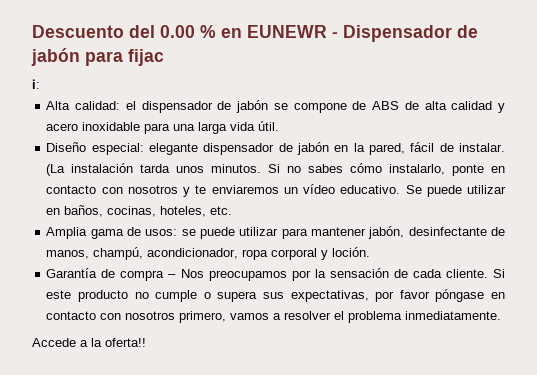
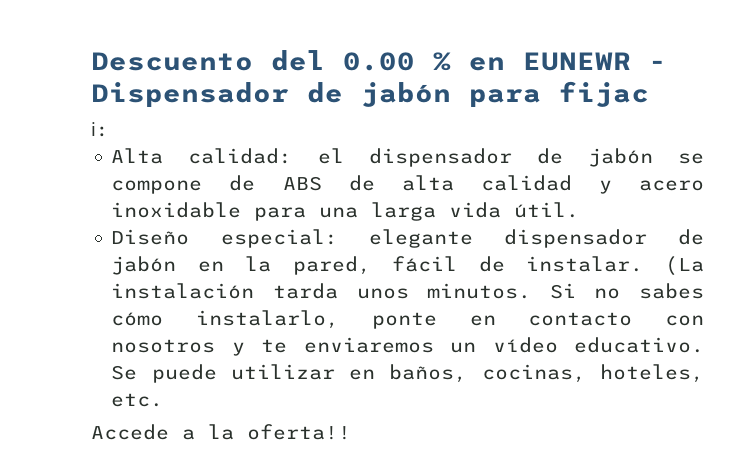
[46,226,505,239] [46,247,371,260] [46,268,506,281] [46,289,505,302] [46,311,502,323] // Amplia gama de usos: se puede utilizar para mantener jabón, desinfectante de manos, champú, acondicionador, ropa corporal y loción. // Garantía de compra – Nos preocupamos por la sensación de cada cliente. Si este producto no cumple o supera sus expectativas, por favor póngase en contacto con nosotros primero, vamos a resolver el problema inmediatamente. -> (164, 400) none

